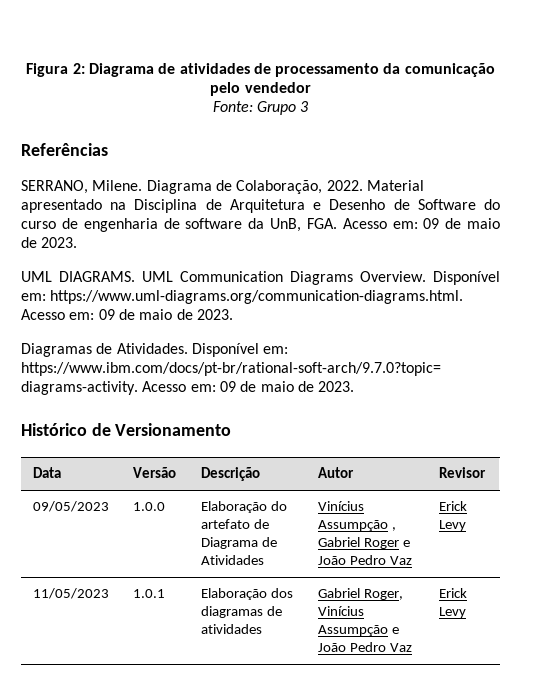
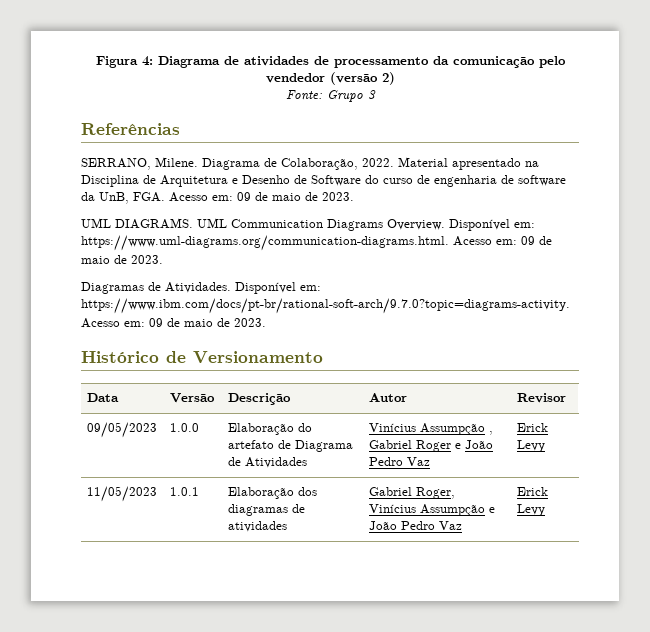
[72,63,85,74] 2: -> [141,56,153,66] 4:
(311, 87) none -> [329,72,395,85] (versão 2)

